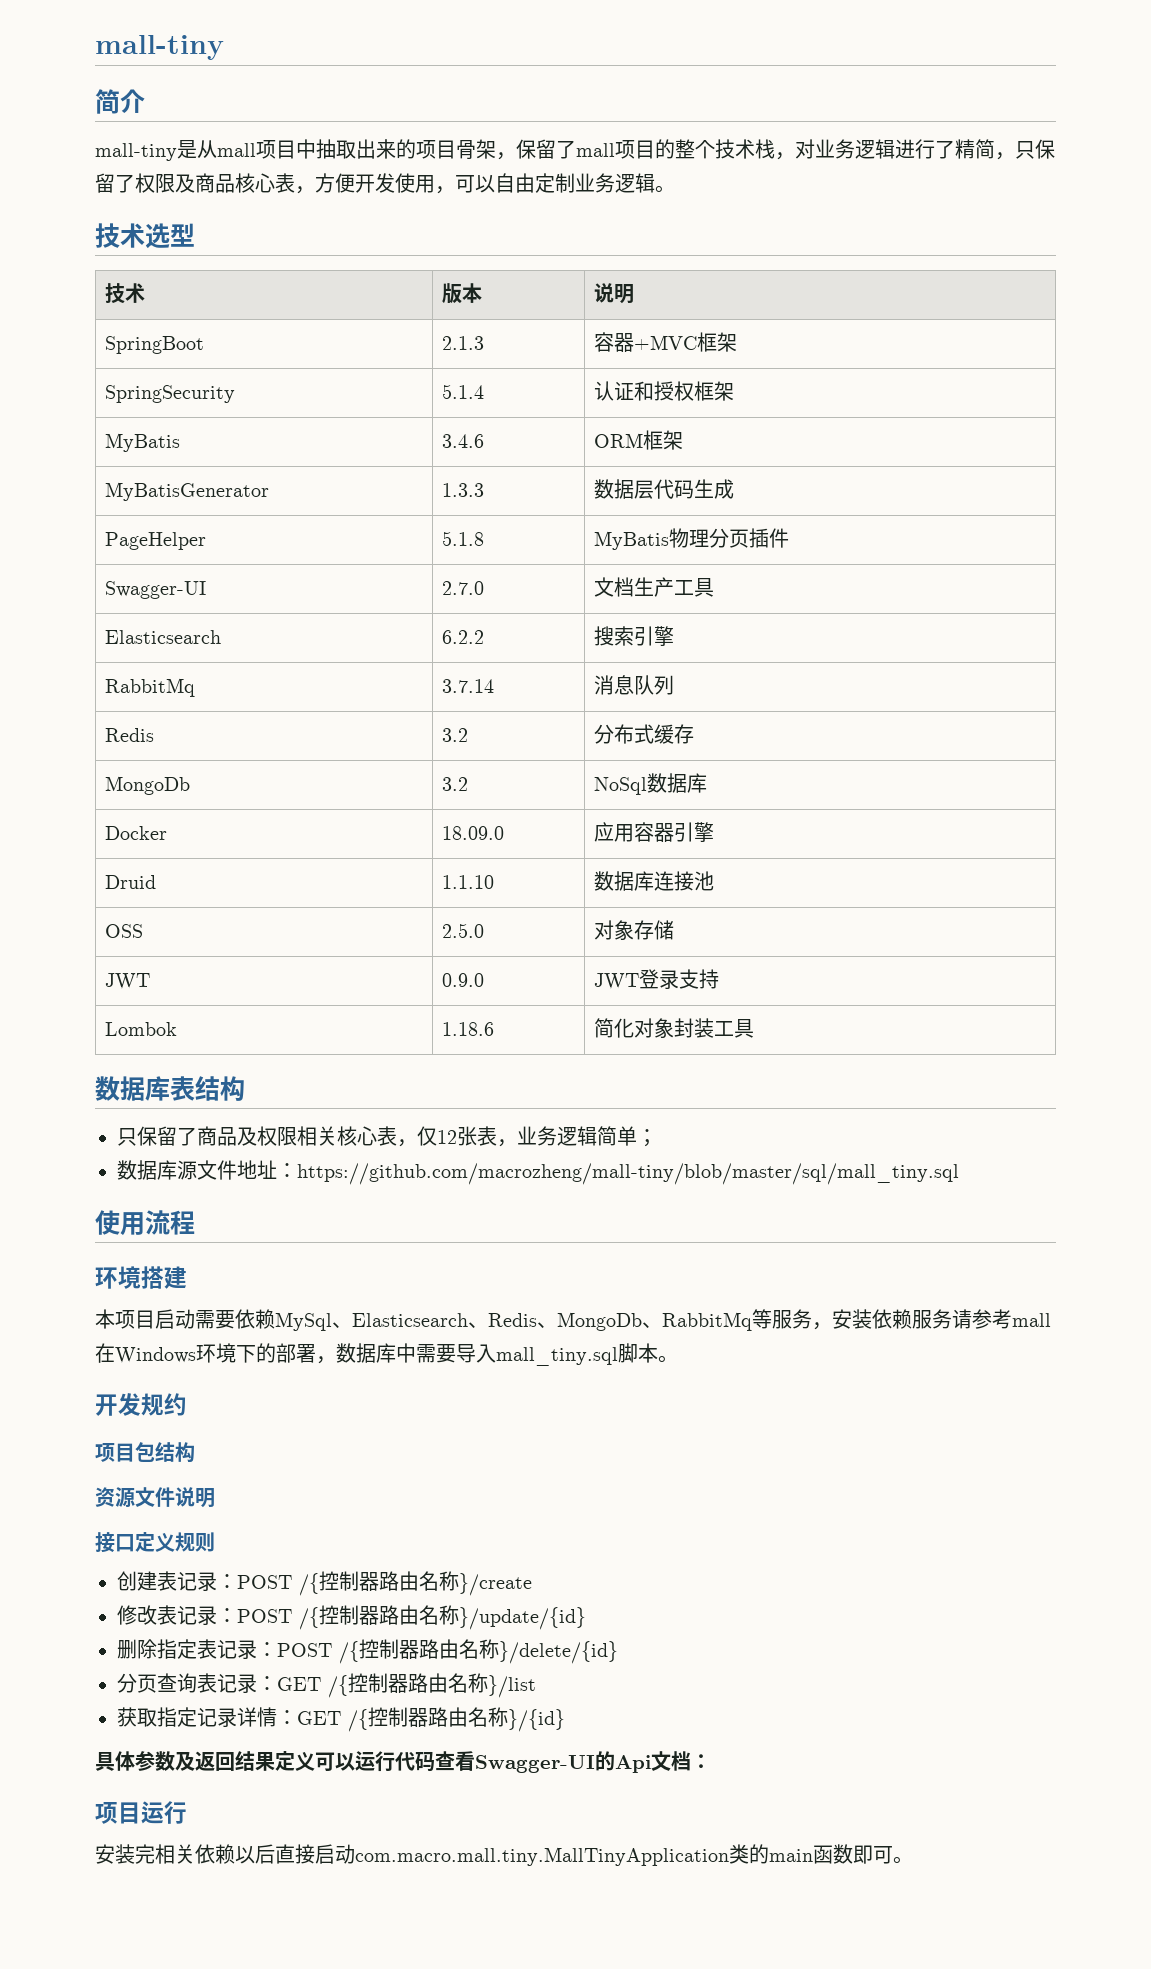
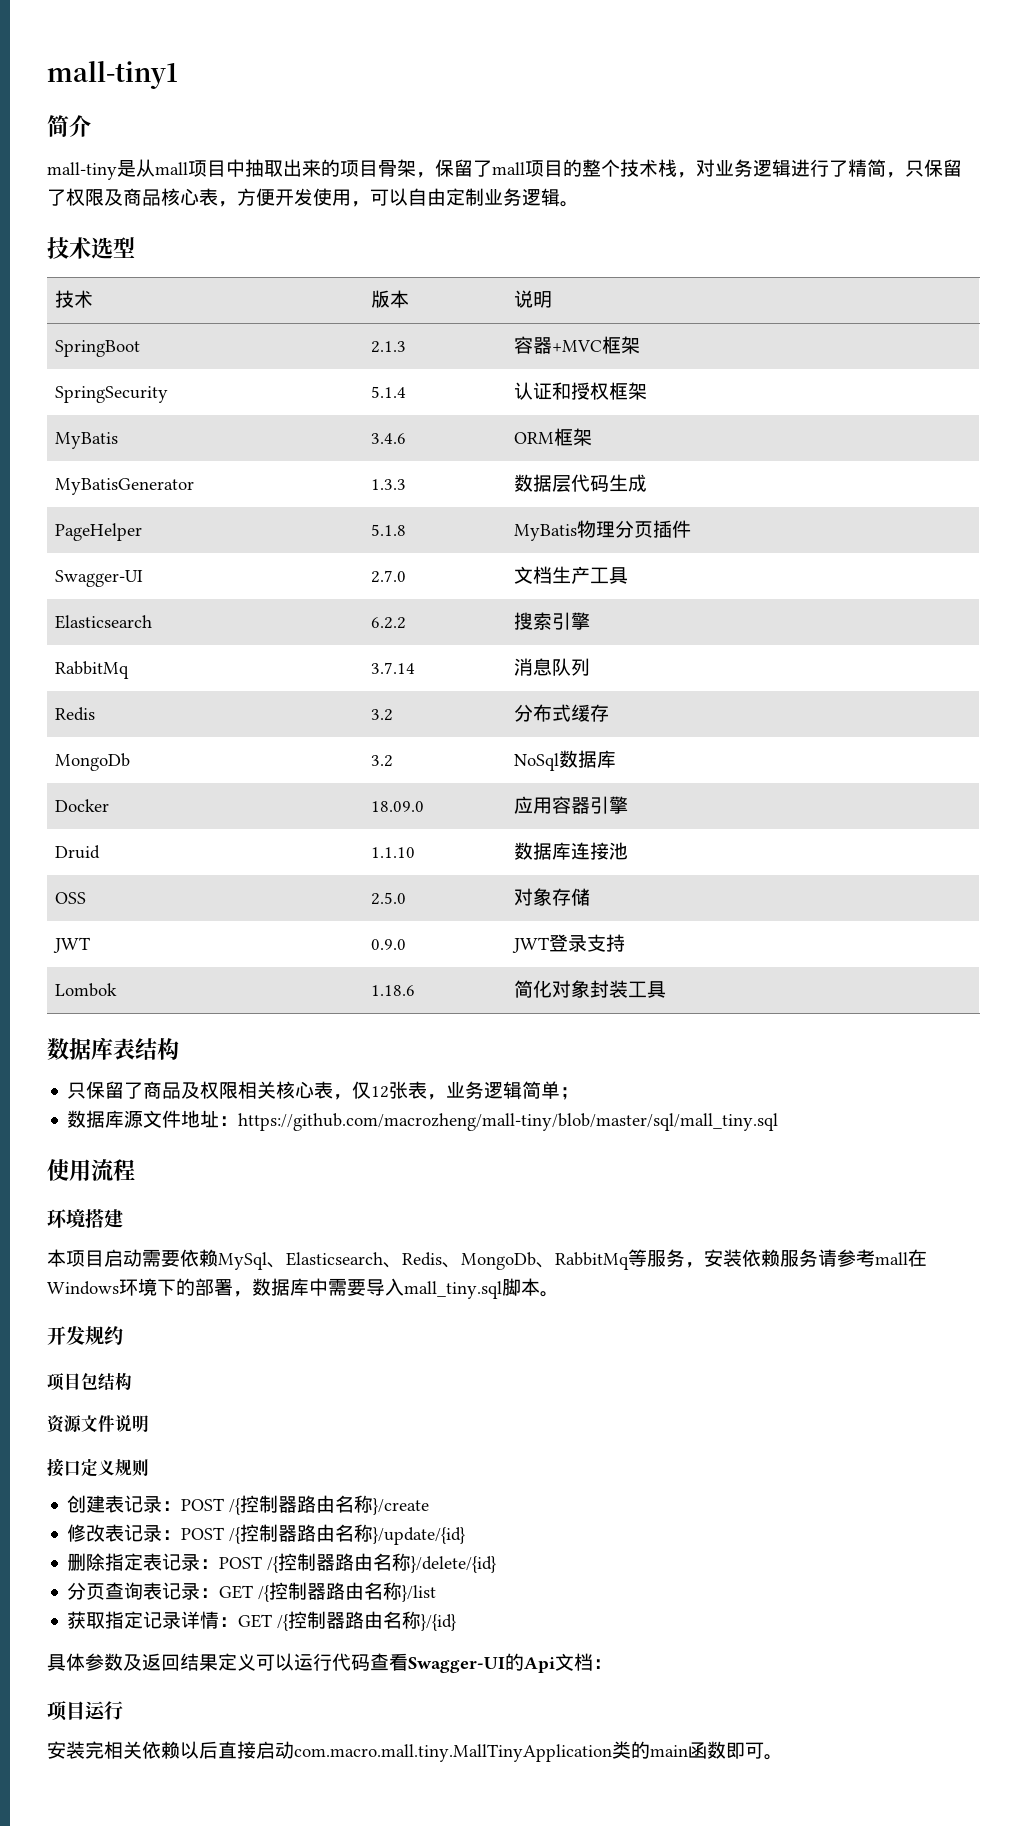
[95,35,224,60] mall-tiny -> [47,61,178,89] mall-tiny1

